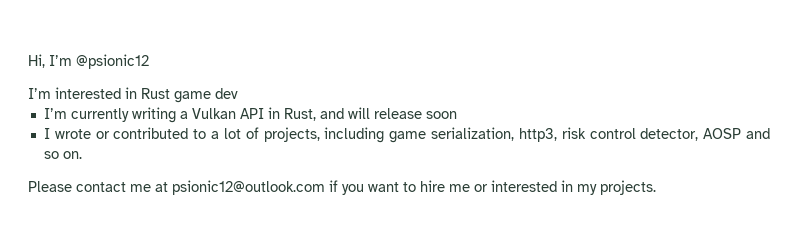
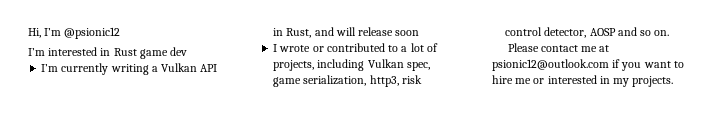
(385, 135) none -> [367,59,430,71] Vulkan spec,

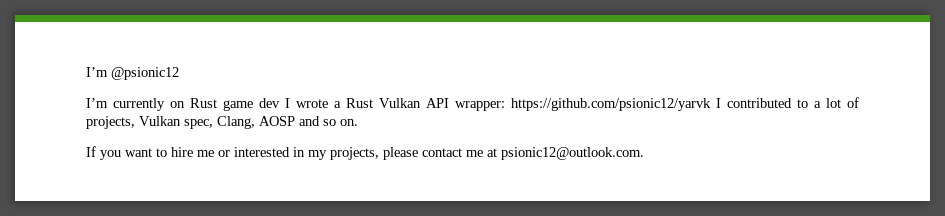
[28,28,41,38] Hi, -> (86, 72) none
[48,47,111,56] interested in -> [113,98,185,111] currently on
[41,63,218,75] [273,27,420,38] [273,44,324,52] // I’m currently writing a Vulkan API in Rust, and will release soon // I wrote or -> [285,98,721,111] I wrote a Rust Vulkan API wrapper: https://github.com/psionic12/yarvk I
[317,59,365,71] including -> (135, 122) none
[273,75,422,87] [505,27,670,38] [507,43,610,52] [492,59,621,71] game serialization, http3, risk control detector, AOSP and so on. // Please contact me at psionic12@outlook.com if -> [217,116,358,129] [86,146,96,157] Clang, AOSP and so on. // If
[632,76,674,87] projects. -> [330,147,644,160] projects, please contact me at psionic12@outlook.com.

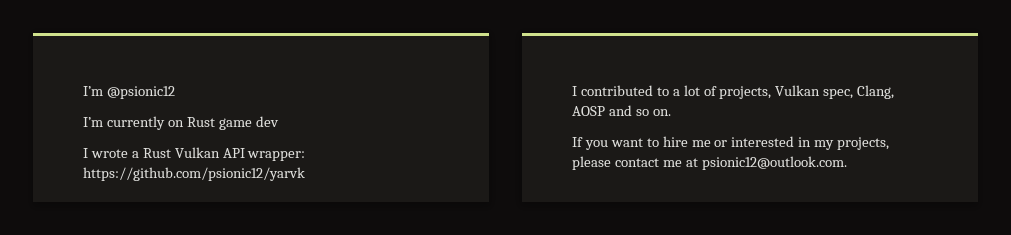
(280, 103) none -> (279, 121) //
(711, 104) none -> (305, 174) //

